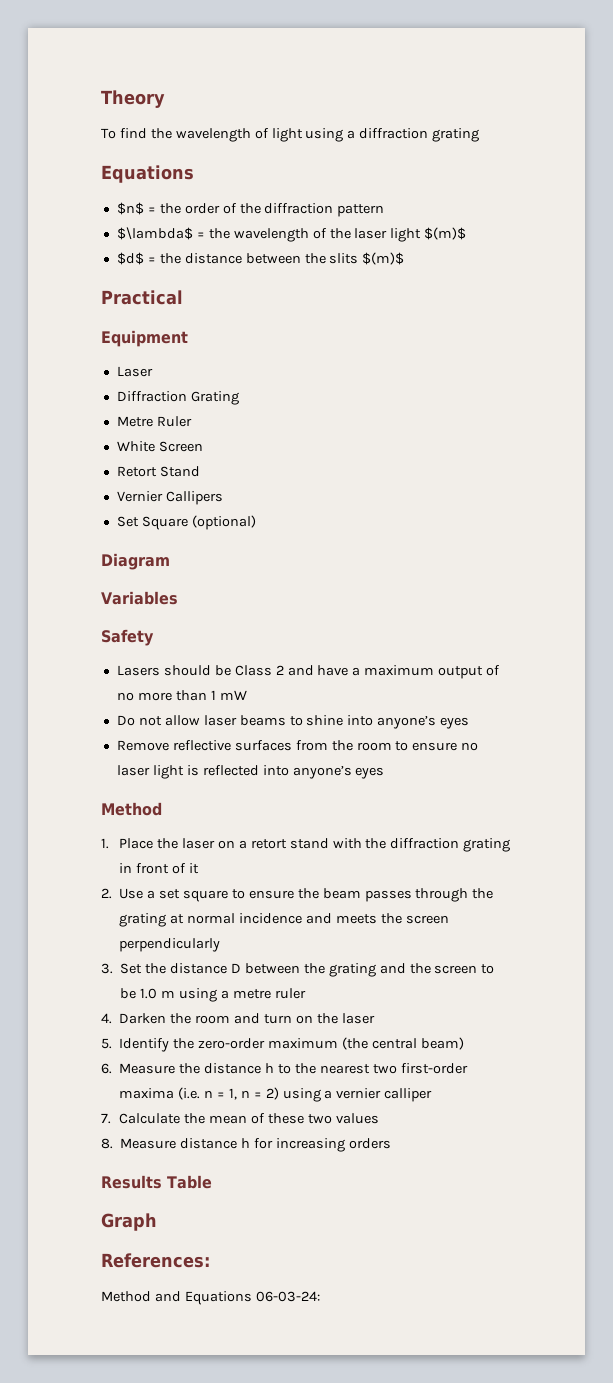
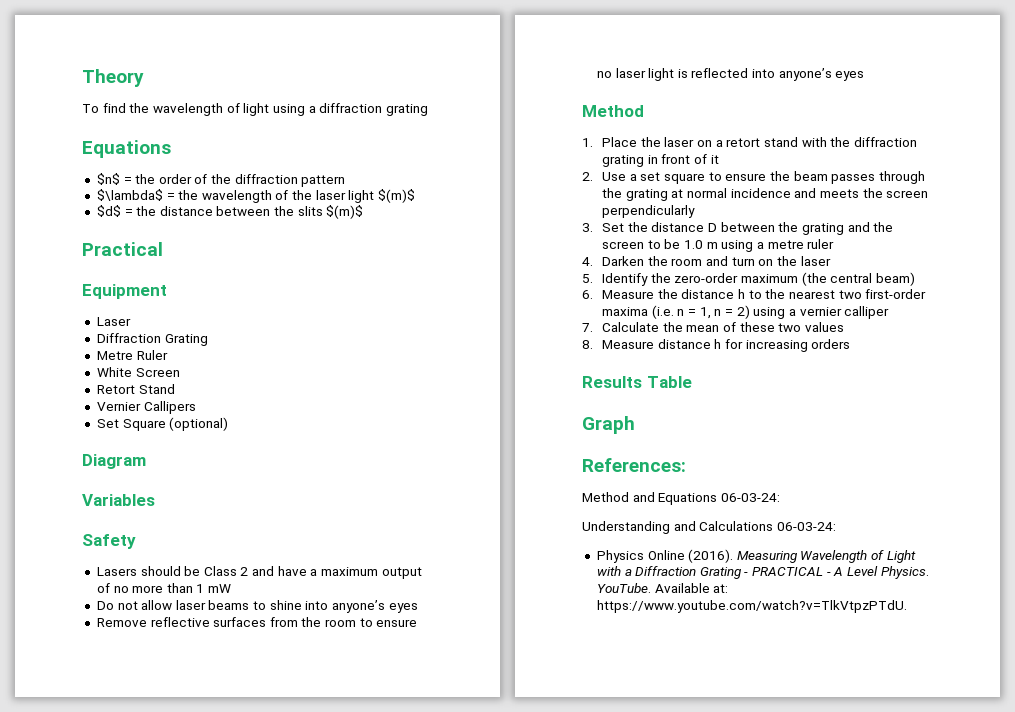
(320, 1296) none -> [582,521,836,534] [596,549,916,563] [596,566,929,579] [596,583,729,593] [596,600,907,613] // Understanding and Calculations 06-03-24: // Physics Online (2016). Measuring Wavelength of Light with a Diffraction Grating - PRACTICAL - A Level Physics. YouTube. Available at: https://www.youtube.com/watch?v=TlkVtpzPTdU.

